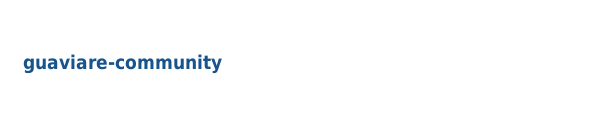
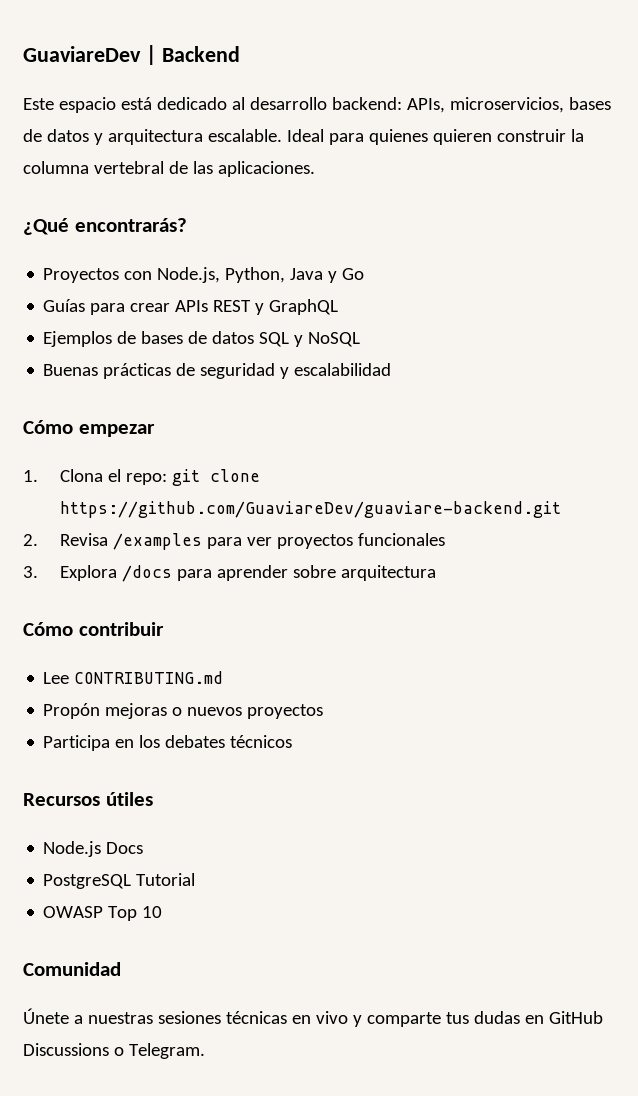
[23,54,222,74] guaviare-community -> [23,45,240,65] [23,97,611,113] [23,129,584,145] [23,161,315,177] [23,218,187,235] [43,267,365,283] [43,299,339,315] [43,331,361,347] [43,363,392,379] [23,420,155,437] [23,469,260,486] [59,501,561,518] [23,533,445,550] [23,565,436,582] [23,622,164,636] [43,671,224,684] [43,703,324,719] [43,735,293,751] [23,792,153,806] [43,841,144,857] [43,873,196,889] [43,906,163,921] [23,962,121,976] [23,1008,603,1027] [23,1043,205,1059] GuaviareDev | Backend // Este espacio está dedicado al desarrollo backend: APIs, microservicios, bases de datos y arquitectura escalable. Ideal para quienes quieren construir la columna vertebral de las aplicaciones. // ¿Qué encontrarás? // Proyectos con Node.js, Python, Java y Go // Guías para crear APIs REST y GraphQL // Ejemplos de bases de datos SQL y NoSQL // Buenas prácticas de seguridad y escalabilidad // Cómo empezar // 1. Clona el repo: git clone https://github.com/GuaviareDev/guaviare-backend.git // 2. Revisa /examples para ver proyectos funcionales // 3. Explora /docs para aprender sobre arquitectura // Cómo contribuir // Lee CONTRIBUTING.md // Propón mejoras o nuevos proyectos // Participa en los debates técnicos // Recursos útiles // Node.js Docs // PostgreSQL Tutorial // OWASP Top 10 // Comunidad // Únete a nuestras sesiones técnicas en vivo y comparte tus dudas en GitHub Discussions o Telegram.

